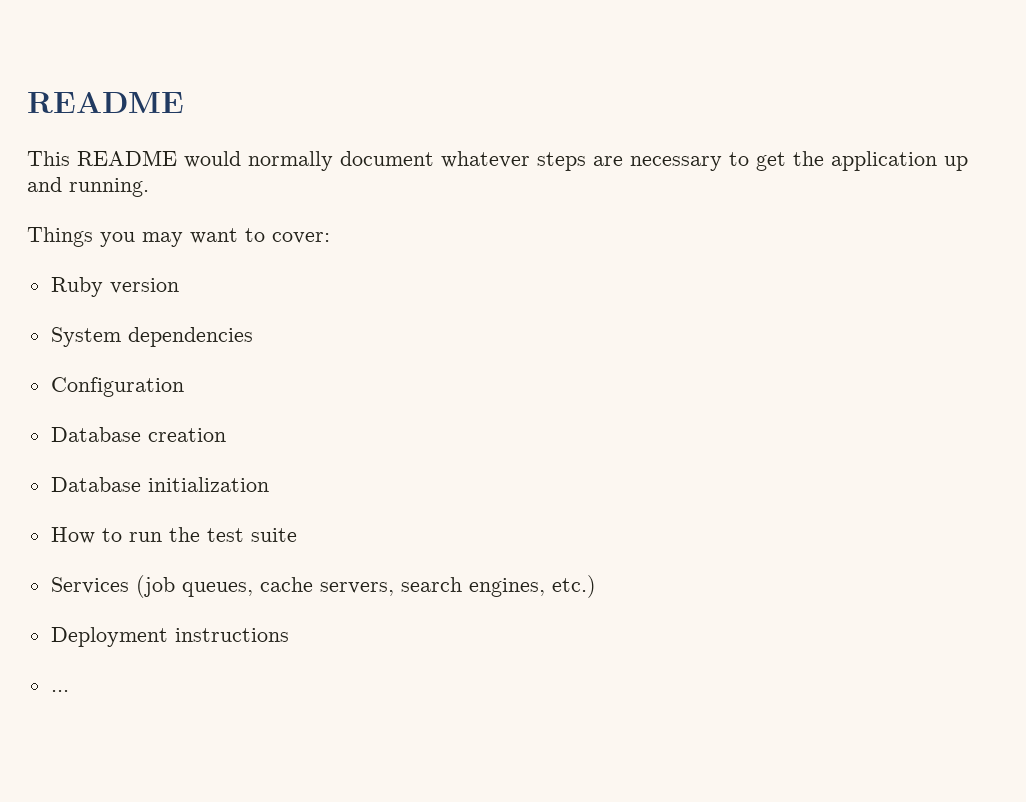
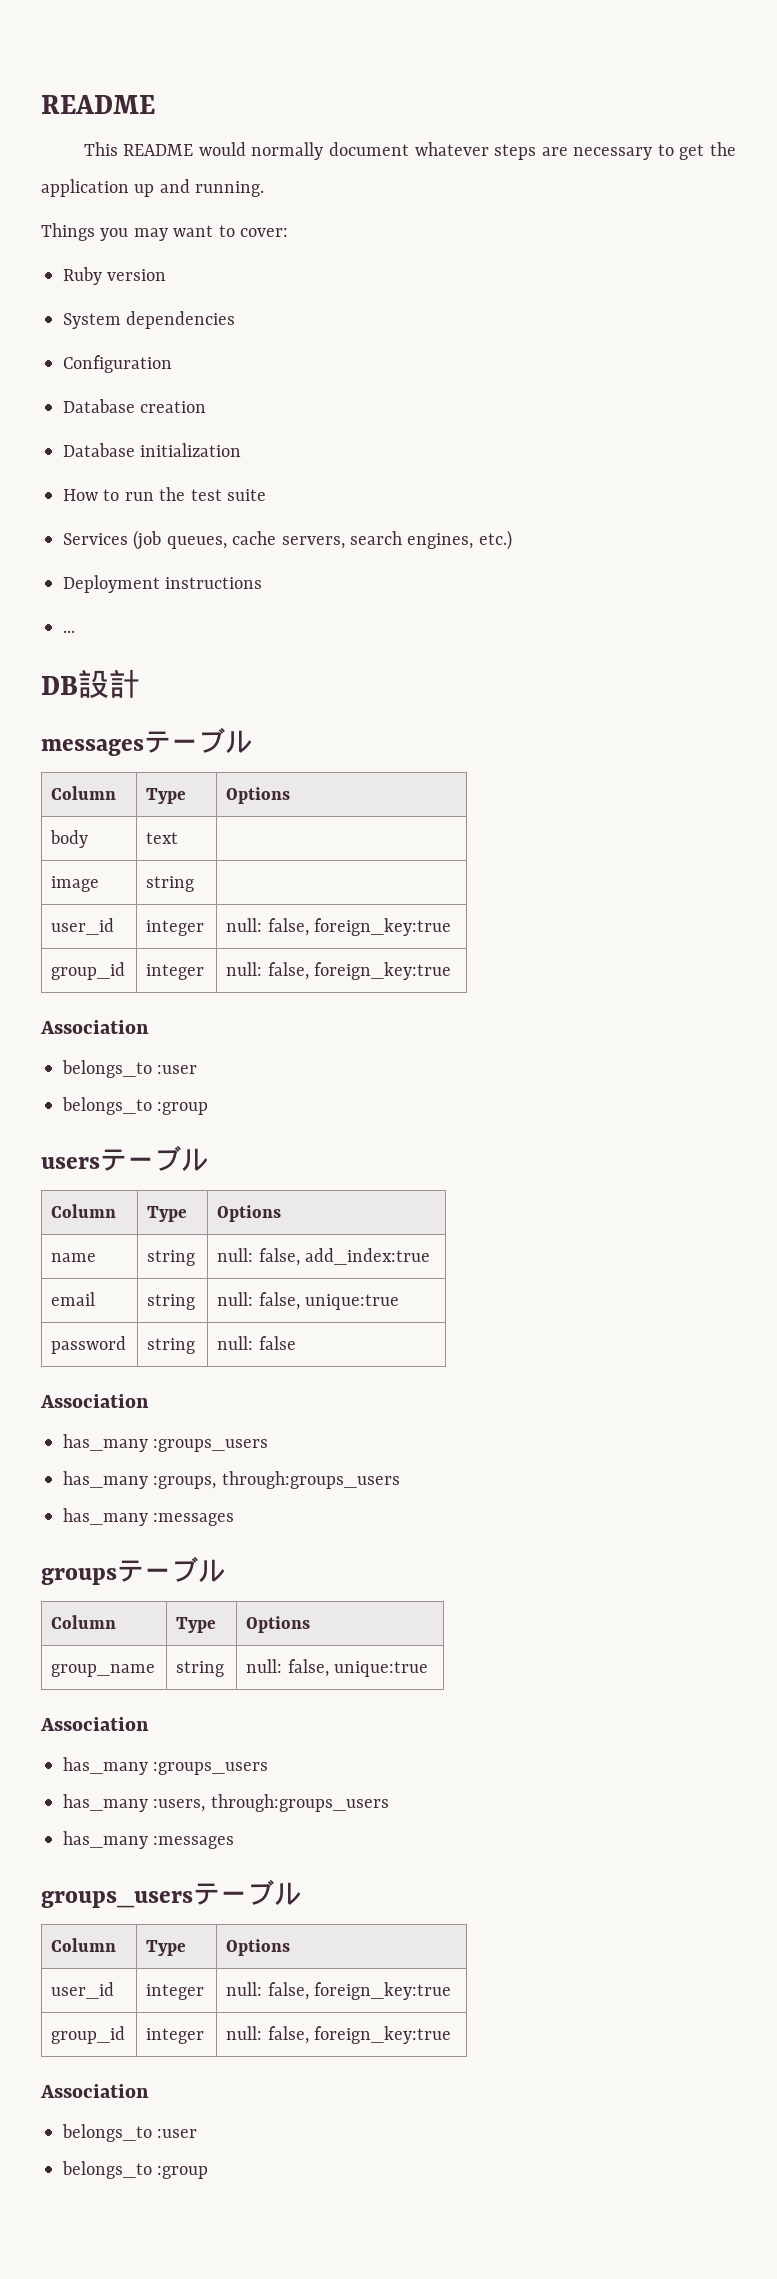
(69, 691) none -> [41,669,140,698] [41,727,252,756] [51,786,117,800] [146,788,187,804] [226,787,291,804] [50,830,89,848] [146,832,179,844] [51,876,100,892] [146,876,195,892] [51,918,115,935] [146,920,205,936] [226,918,452,936] [51,962,126,980] [146,964,205,980] [226,962,452,980] [40,1020,149,1034] [62,1060,198,1078] [62,1097,209,1115] [41,1145,208,1171] [51,1204,117,1218] [147,1206,188,1222] [217,1205,282,1222] [51,1253,97,1262] [147,1250,196,1266] [217,1248,431,1266] [51,1292,96,1306] [147,1294,196,1310] [217,1292,400,1310] [51,1336,127,1354] [147,1338,196,1354] [217,1336,296,1350] [40,1394,149,1408] [63,1434,269,1452] [63,1471,400,1489] [63,1508,235,1526] [41,1556,225,1585] [51,1615,117,1629] [176,1617,217,1633] [246,1616,311,1633] [51,1664,156,1677] [176,1661,225,1677] [246,1659,429,1677] [40,1717,149,1731] [63,1757,269,1775] [63,1794,389,1812] [63,1831,235,1849] [41,1879,301,1908] [51,1938,117,1952] [146,1940,187,1956] [226,1939,291,1956] [51,1982,115,1999] [146,1984,205,2000] [226,1982,452,2000] [51,2026,126,2044] [146,2028,205,2044] [226,2026,452,2044] [40,2084,149,2098] [62,2124,198,2142] [62,2161,209,2179] // DB設計 // messagesテーブル // Column | Type | Options // body | text | // image | string | // user_id | integer | null: false, foreign_key:true // group_id | integer | null: false, foreign_key:true // Association // belongs_to :user // belongs_to :group // usersテーブル // Column | Type | Options // name | string | null: false, add_index:true // email | string | null: false, unique:true // password | string | null: false // Association // has_many :groups_users // has_many :groups, through:groups_users // has_many :messages // groupsテーブル // Column | Type | Options // group_name | string | null: false, unique:true // Association // has_many :groups_users // has_many :users, through:groups_users // has_many :messages // groups_usersテーブル // Column | Type | Options // user_id | integer | null: false, foreign_key:true // group_id | integer | null: false, foreign_key:true // Association // belongs_to :user // belongs_to :group

